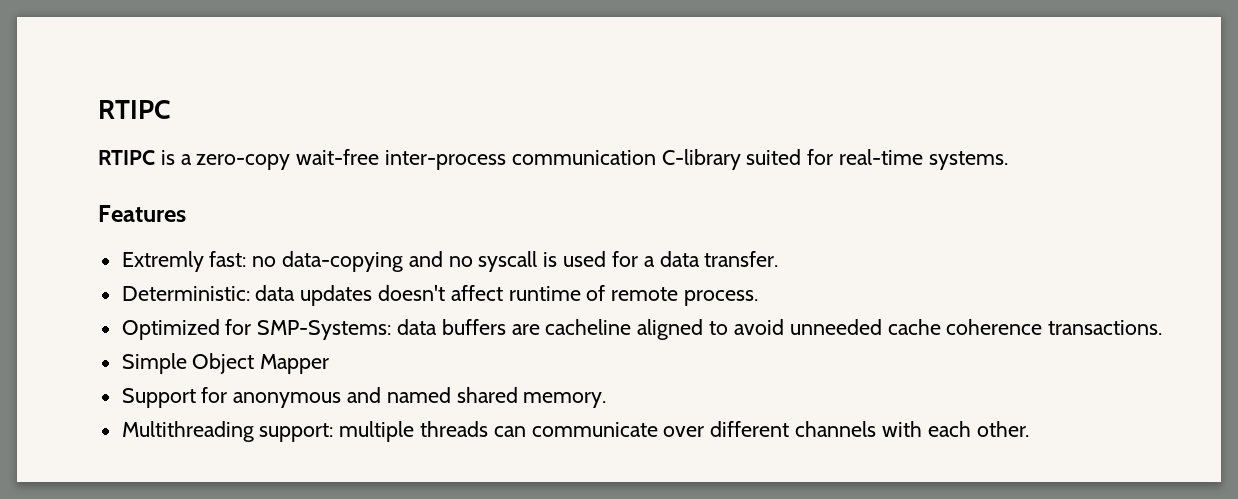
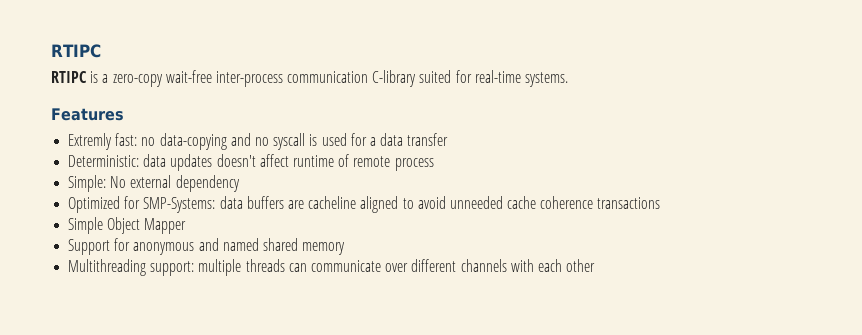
[704,251,779,267] transfer. -> [407,133,449,146] transfer
[684,290,759,306] process. -> [394,158,434,171] [68,175,240,192] process // Simple: No external dependency
[1048,320,1163,335] transactions. -> [597,197,661,209] transactions
[523,392,607,408] memory. -> [302,242,346,255] memory
[976,421,1030,437] other. -> [566,259,596,272] other

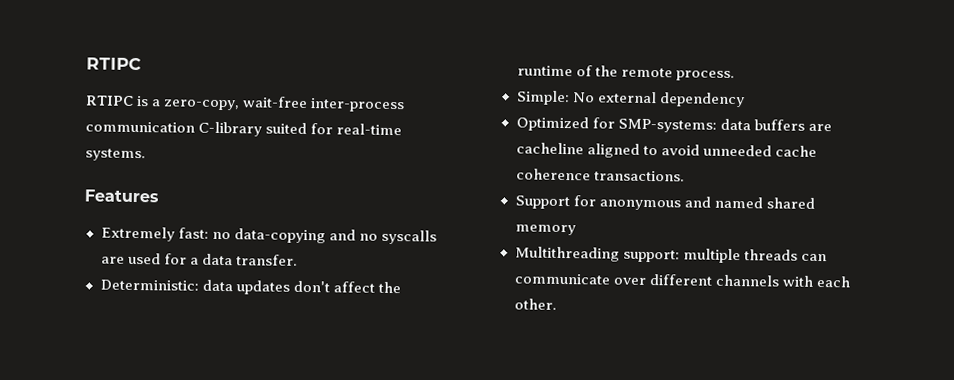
[112,74,163,87] zero-copy -> [163,99,241,111] zero-copy,
[68,133,113,150] Extremly -> [100,226,175,242] Extremely
[273,133,318,150] syscall is -> [380,229,437,245] [100,256,125,264] syscalls are
[407,133,449,146] transfer -> [235,254,298,266] transfer.
[216,154,434,171] doesn't affect runtime of remote process -> [292,280,401,294] [516,65,735,82] don't affect the runtime of the remote process.
[143,197,216,213] SMP-Systems: -> [617,118,717,133] SMP-systems:
[597,197,661,209] [68,217,187,234] transactions // Simple Object Mapper -> [593,170,685,182] transactions.
[566,259,596,272] other -> [513,298,557,310] other.

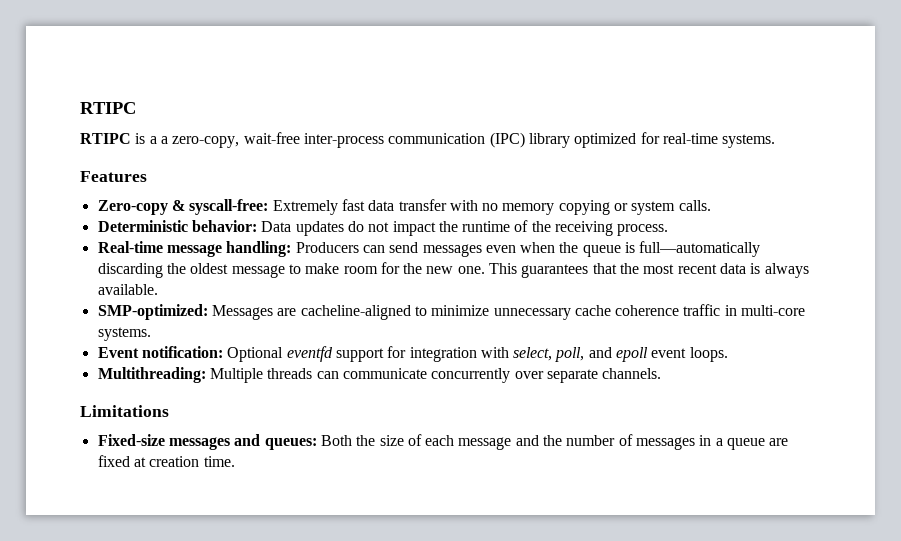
(162, 103) none -> [160,136,168,144] a
[198,121,308,137] C-library suited -> [489,132,637,148] (IPC) library optimized
[100,226,437,245] [100,252,298,266] [99,279,375,295] Extremely fast: no data-copying and no syscalls are used for a data transfer. // Deterministic: data updates don't affect -> [97,199,711,215] [97,220,436,236] Zero-copy & syscall-free: Extremely fast data transfer with no memory copying or system calls. // Deterministic behavior: Data updates do not impact
[620,67,673,78] remote -> [555,221,614,236] receiving
[516,90,745,108] [515,116,832,133] [515,142,817,158] [515,168,685,182] [514,195,815,211] [514,224,576,236] [514,246,827,264] [513,273,851,288] [513,298,557,310] Simple: No external dependency // Optimized for SMP-systems: data buffers are cacheline aligned to avoid unneeded cache coherence transactions. // Support for anonymous and named shared memory // Multithreading support: multiple threads can communicate over different channels with each other. -> [97,241,761,257] [97,262,809,278] [97,284,158,295] [97,304,806,320] [97,327,151,341] [97,346,728,362] [97,367,662,383] [80,405,169,417] [97,434,789,450] [97,455,235,467] Real-time message handling: Producers can send messages even when the queue is full—automatically discarding the oldest message to make room for the new one. This guarantees that the most recent data is always available. // SMP-optimized: Messages are cacheline-aligned to minimize unnecessary cache coherence traffic in multi-core systems. // Event notification: Optional eventfd support for integration with select, poll, and epoll event loops. // Multithreading: Multiple threads can communicate concurrently over separate channels. // Limitations // Fixed-size messages and queues: Both the size of each message and the number of messages in a queue are fixed at creation time.

